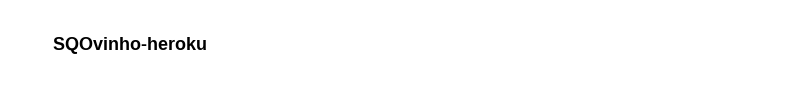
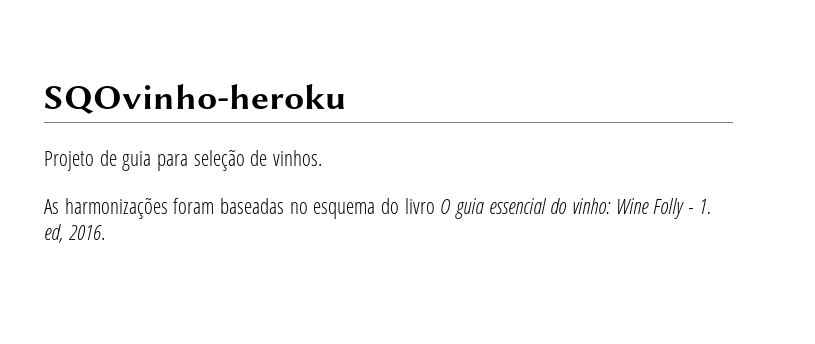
(207, 45) none -> [44,149,323,171] [44,197,711,219] [44,224,105,243] // Projeto de guia para seleção de vinhos. // As harmonizações foram baseadas no esquema do livro O guia essencial do vinho: Wine Folly - 1. ed, 2016.

